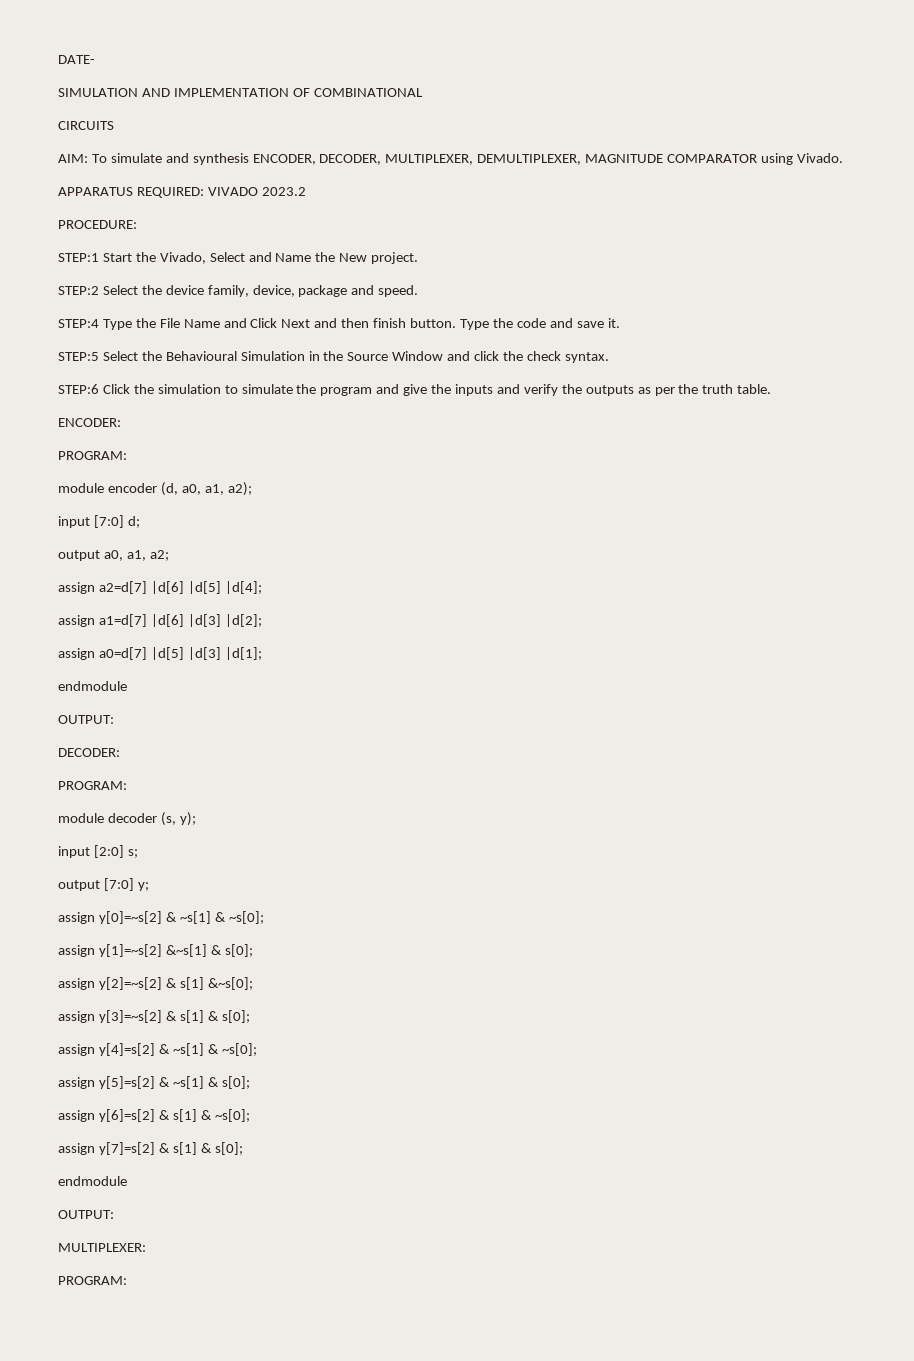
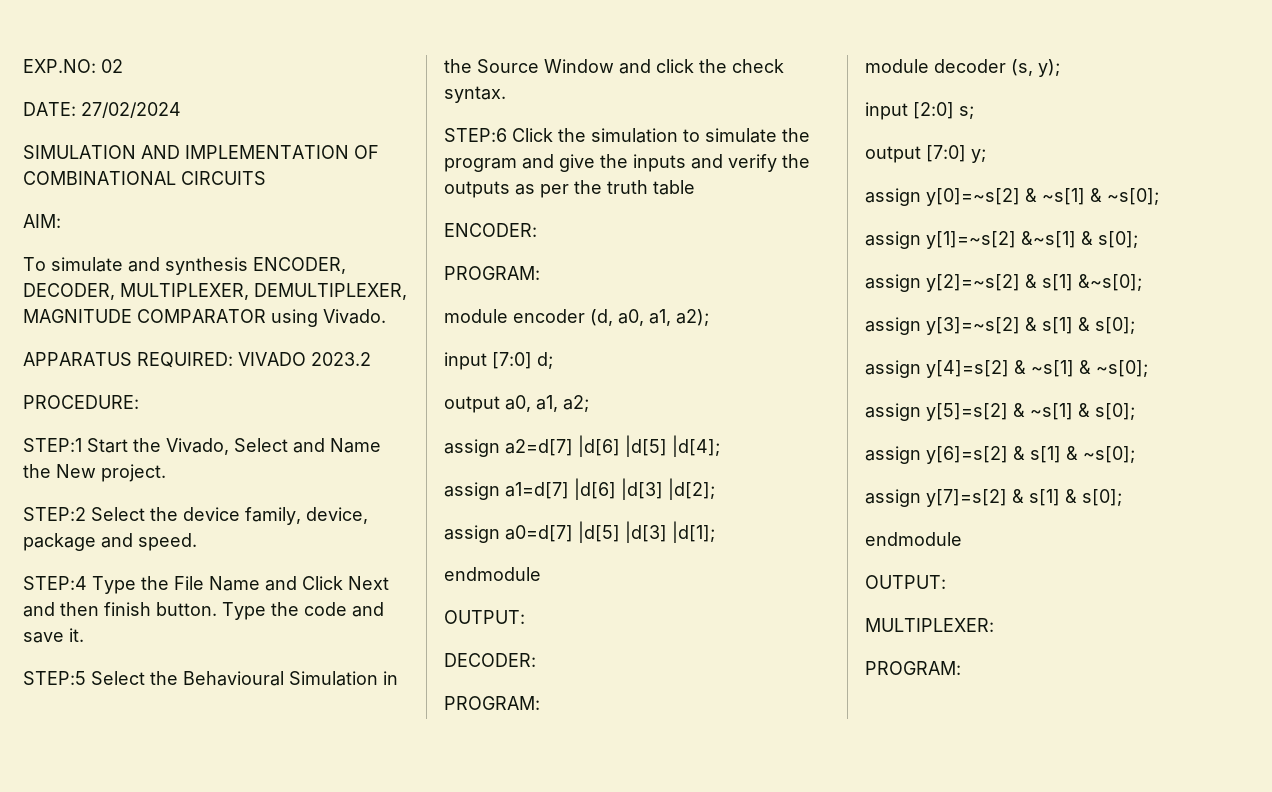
[58,55,95,64] DATE- -> [23,59,123,73] [23,102,181,118] EXP.NO: 02 // DATE: 27/02/2024
(423, 92) // -> (176, 178) none
(88, 158) none -> (61, 221) //
[737,384,772,394] table. -> [653,180,695,195] table

